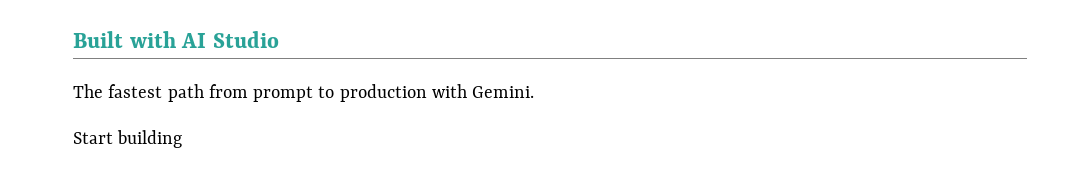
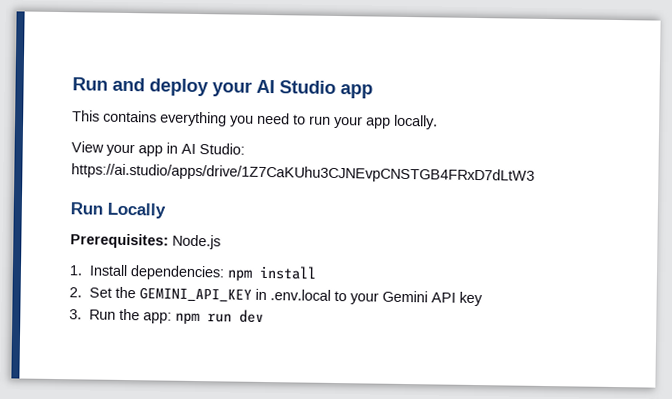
[73,31,279,48] [73,84,535,102] [73,130,183,148] Built with AI Studio // The fastest path from prompt to production with Gemini. // Start building -> [72,77,373,99] [72,110,438,130] [71,141,245,157] [71,163,535,184] [70,202,166,219] [70,233,221,250] [69,264,317,281] [69,286,483,307] [69,308,264,325] Run and deploy your AI Studio app // This contains everything you need to run your app locally. // View your app in AI Studio: https://ai.studio/apps/drive/1Z7CaKUhu3CJNEvpCNSTGB4FRxD7dLtW3 // Run Locally // Prerequisites: Node.js // 1. Install dependencies: npm install // 2. Set the GEMINI_API_KEY in .env.local to your Gemini API key // 3. Run the app: npm run dev

